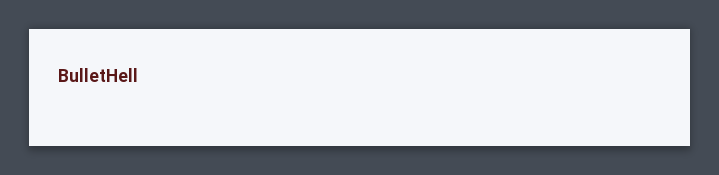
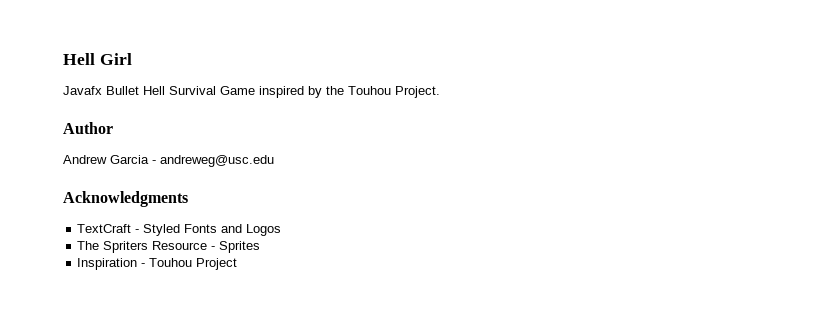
[58,68,138,82] BulletHell -> [63,53,132,65] [63,86,440,98] [63,122,113,134] [63,155,274,167] [63,191,188,207] [77,224,282,236] [77,241,261,253] [77,258,238,270] Hell Girl // Javafx Bullet Hell Survival Game inspired by the Touhou Project. // Author // Andrew Garcia - andreweg@usc.edu // Acknowledgments // TextCraft - Styled Fonts and Logos // The Spriters Resource - Sprites // Inspiration - Touhou Project

